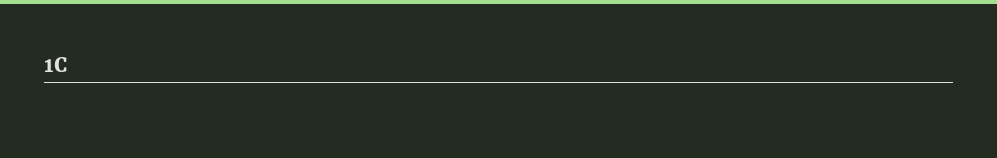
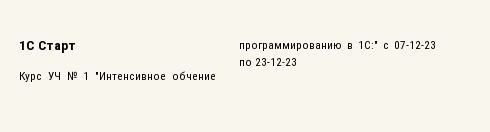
(67, 64) none -> [37,41,76,53] [19,71,216,82] [239,41,436,51] [239,58,298,66] Старт // Курс УЧ № 1 "Интенсивное обчение программированию в 1С:" с 07-12-23 по 23-12-23

